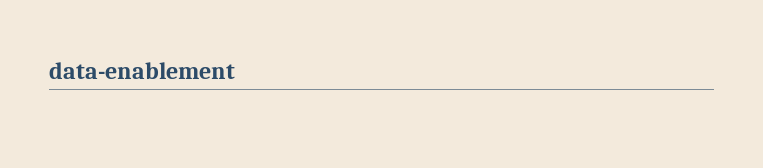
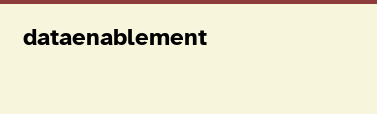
[49,62,235,79] data-enablement -> [23,29,207,45] dataenablement

